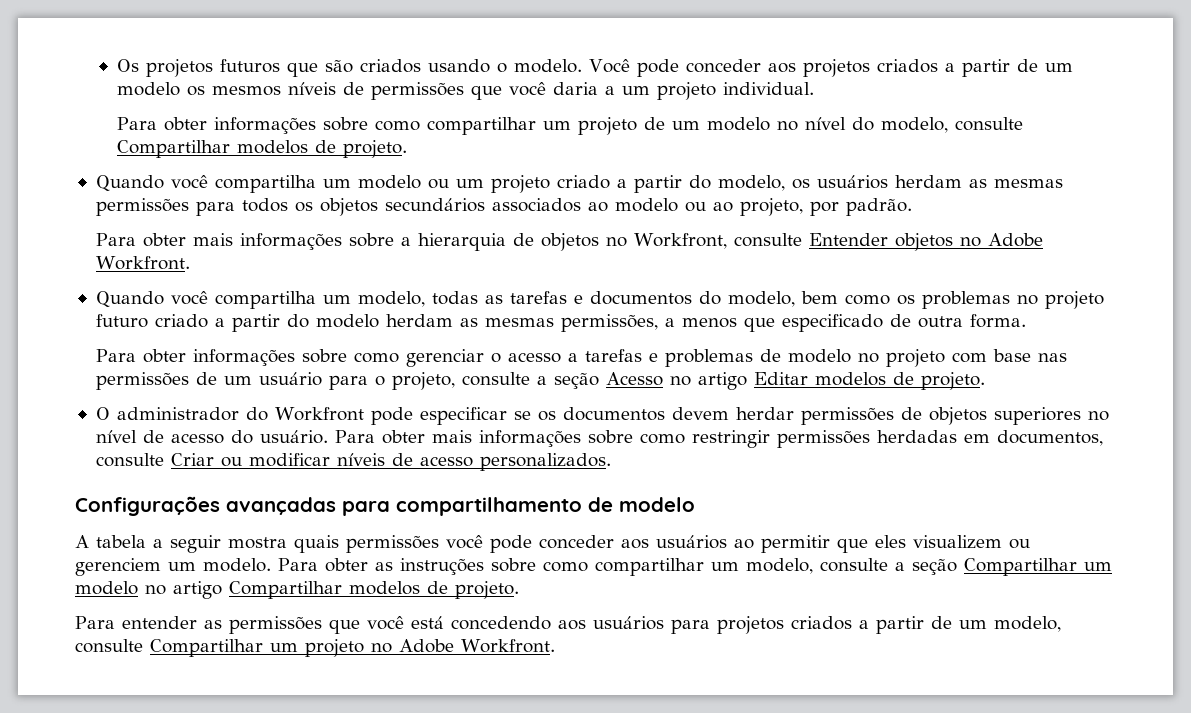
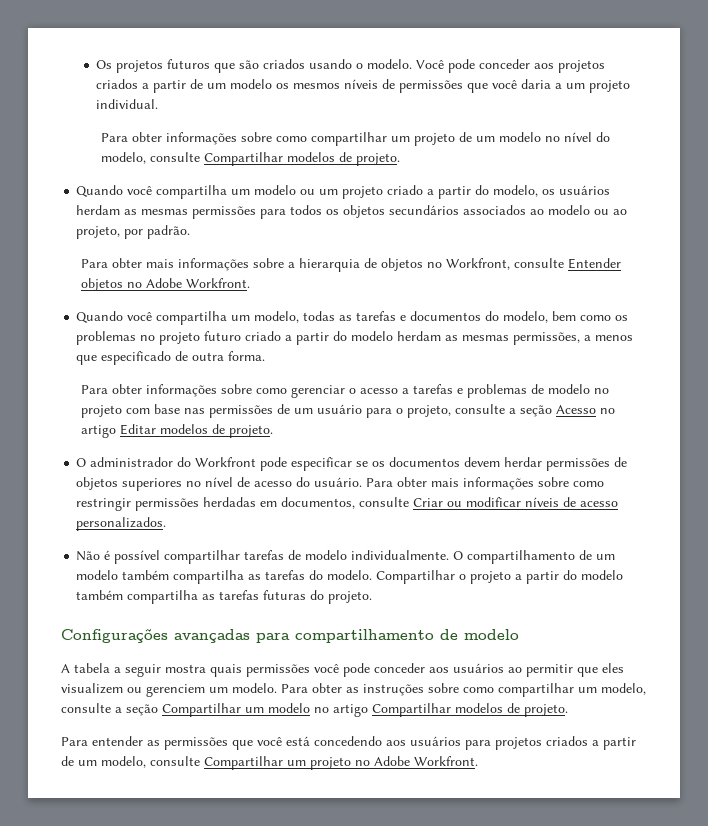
(611, 462) none -> [76,550,616,564] [76,570,624,584] [76,590,373,604] // Não é possível compartilhar tarefas de modelo individualmente. O compartilhamento de um modelo também compartilha as tarefas do modelo. Compartilhar o projeto a partir do modelo também compartilha as tarefas futuras do projeto.

